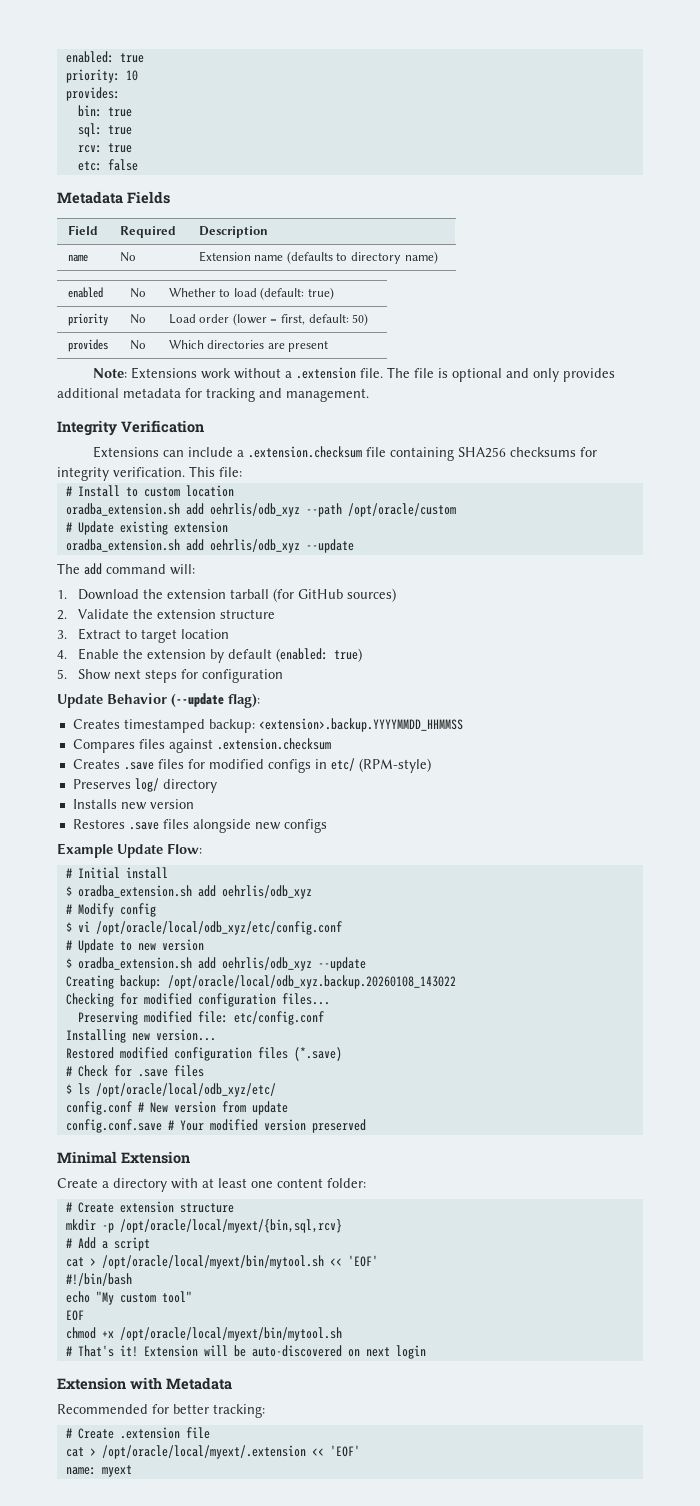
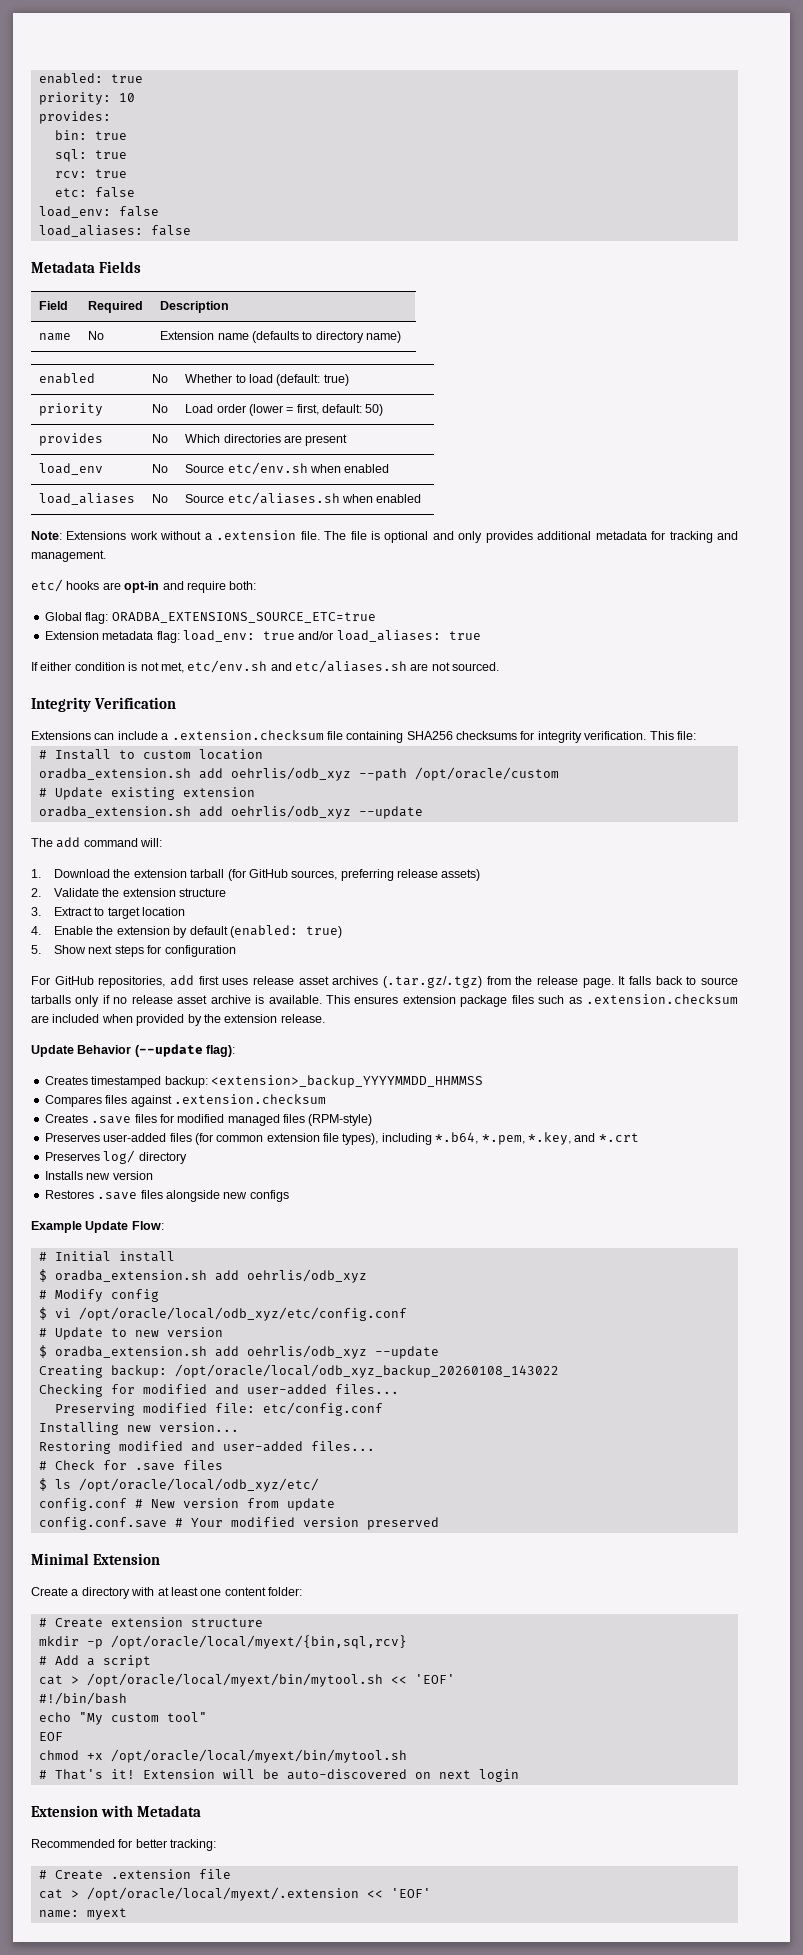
(138, 165) none -> [38,206,159,218] [38,225,191,237] // load_env: false // load_aliases: false
(329, 346) none -> [39,463,104,475] [152,464,169,473] [185,462,390,475] [39,493,136,505] [152,494,169,503] [185,492,422,505] // load_env | No | Source etc/env.sh when enabled // load_aliases | No | Source etc/aliases.sh when enabled
(369, 395) none -> [31,579,257,593] [44,612,376,624] [44,630,481,643] [31,660,500,673] // etc/ hooks are opt-in and require both: // Global flag: ORADBA_EXTENSIONS_SOURCE_ETC=true // Extension metadata flag: load_env: true and/or load_aliases: true // If either condition is not met, etc/env.sh and etc/aliases.sh are not sourced.
[347,588,397,602] sources) -> [291,869,481,881] sources, preferring release assets)
(284, 676) none -> [31,975,738,988] [31,994,738,1007] [31,1014,325,1026] // For GitHub repositories, add first uses release asset archives (.tar.gz/.tgz) from the release page. It falls back to source tarballs only if no release asset archive is available. This ensures extension package files such as .extension.checksum are included when provided by the extension release.
[258,718,463,732] <extension>.backup.YYYYMMDD_HHMMSS -> [210,1075,483,1088] <extension>_backup_YYYYMMDD_HHMMSS
[267,758,431,773] configs in etc/ (RPM-style) -> [227,1114,373,1126] [44,1132,639,1145] managed files (RPM-style) // Preserves user-added files (for common extension file types), including *.b64, *.pem, *.key, and *.crt
[167,975,456,989] /opt/oracle/local/odb_xyz.backup.20260108_143022 -> [174,1364,559,1378] /opt/oracle/local/odb_xyz_backup_20260108_143022
[197,993,276,1007] configuration -> [214,1384,327,1395] and user-added
[65,1047,342,1061] Restored modified configuration files (*.save) -> [38,1441,375,1454] Restoring modified and user-added files...

